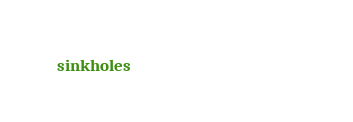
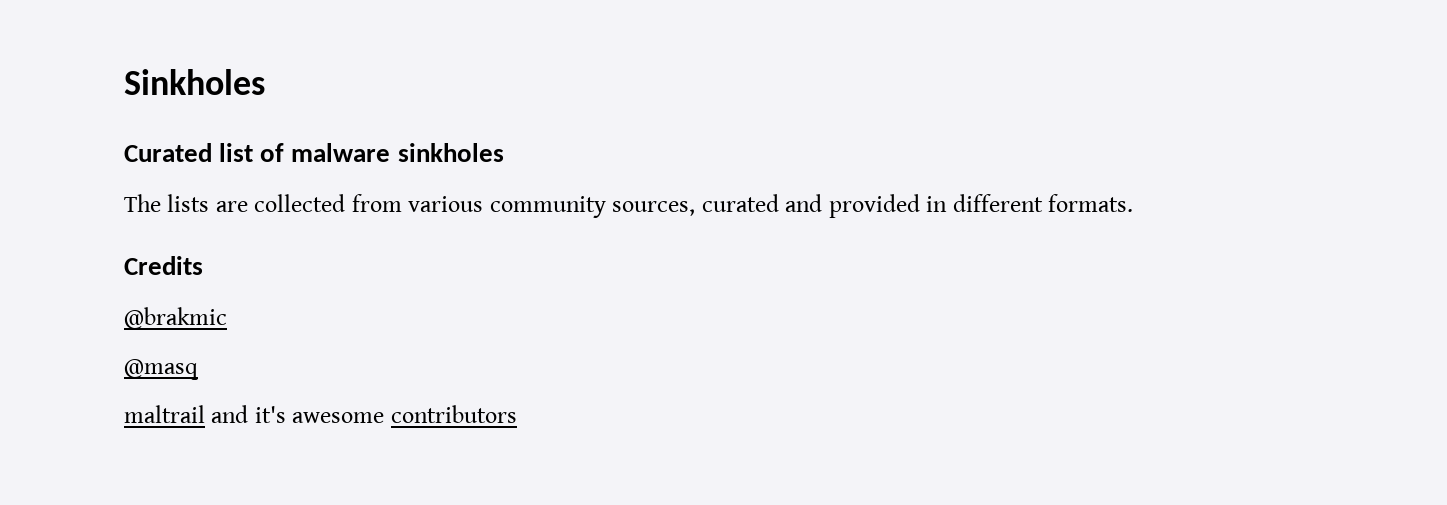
[57,59,131,71] sinkholes -> [124,69,265,95] [124,143,504,162] [124,194,1134,218] [124,256,203,275] [124,307,227,329] [124,359,198,380] [124,405,517,423] Sinkholes // Curated list of malware sinkholes // The lists are collected from various community sources, curated and provided in different formats. // Credits // @brakmic // @masq // maltrail and it's awesome contributors

